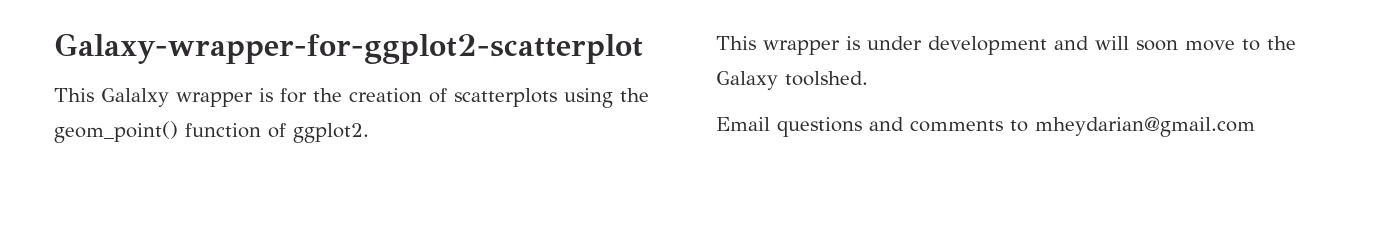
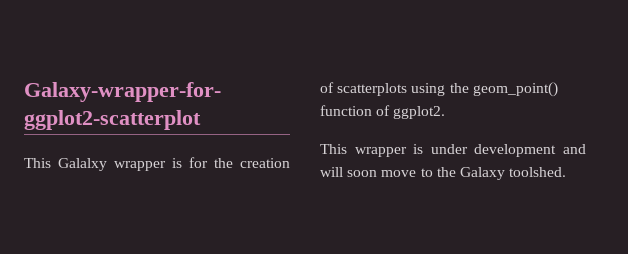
[716,117,1255,137] // Email questions and comments to mheydarian@gmail.com -> (567, 172) none

